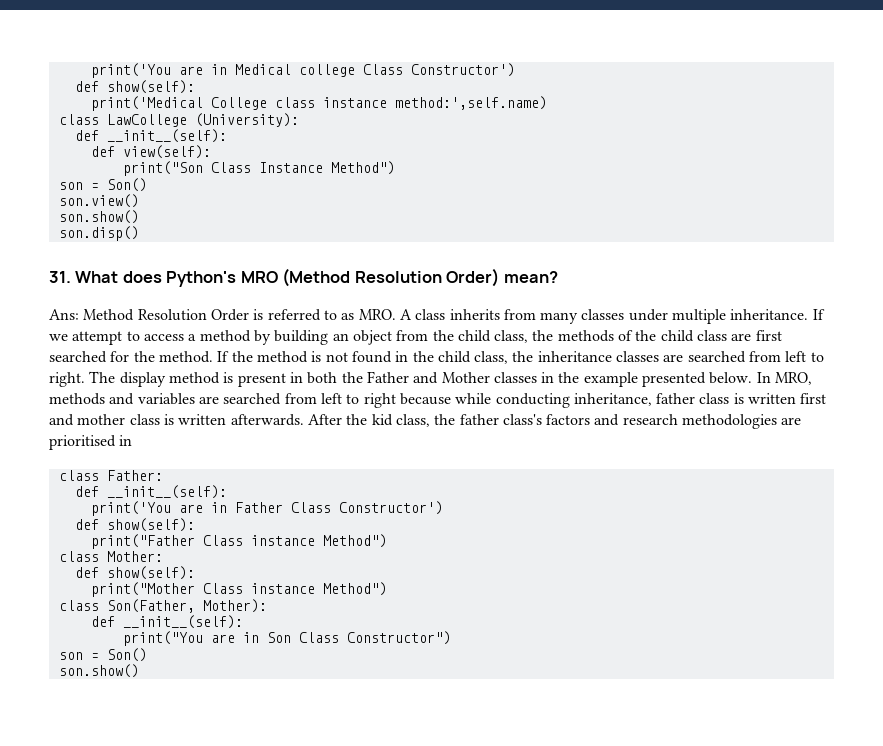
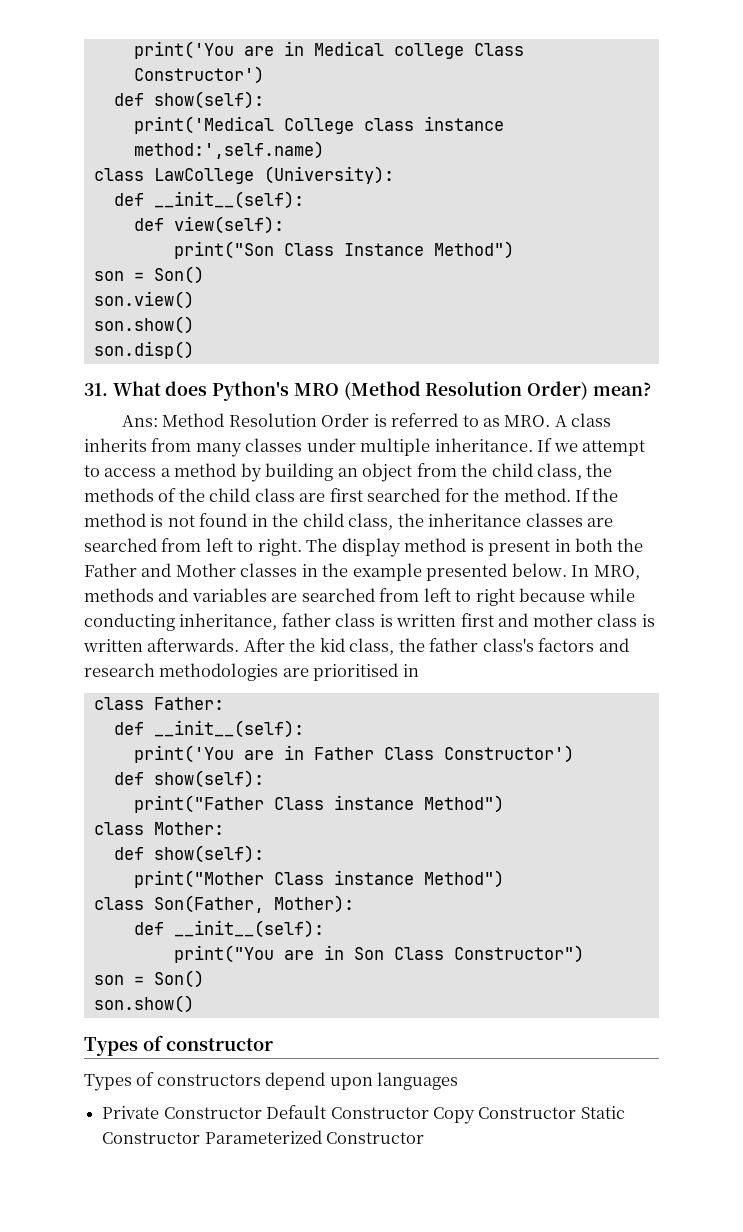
(139, 671) none -> [84,1035,273,1056] [84,1072,459,1091] [102,1105,625,1124] [102,1130,425,1144] // Types of constructor // Types of constructors depend upon languages // Private Constructor Default Constructor Copy Constructor Static Constructor Parameterized Constructor

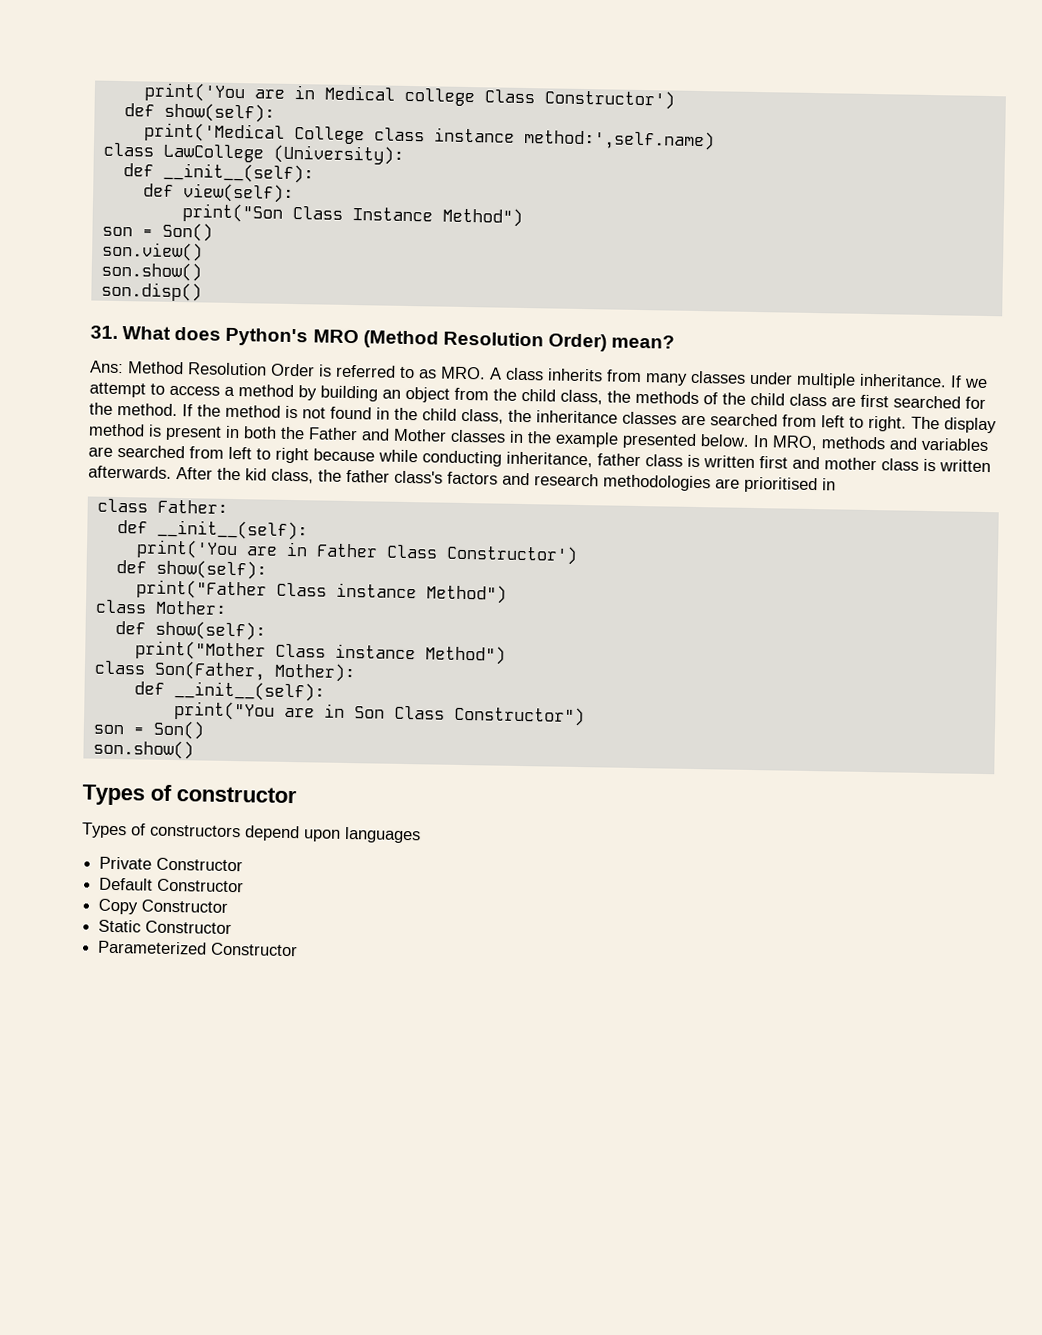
(262, 1113) none -> (244, 864) //
(429, 1113) none -> (245, 885) //
(577, 1113) none -> (229, 906) //
(201, 1138) none -> (233, 927) //

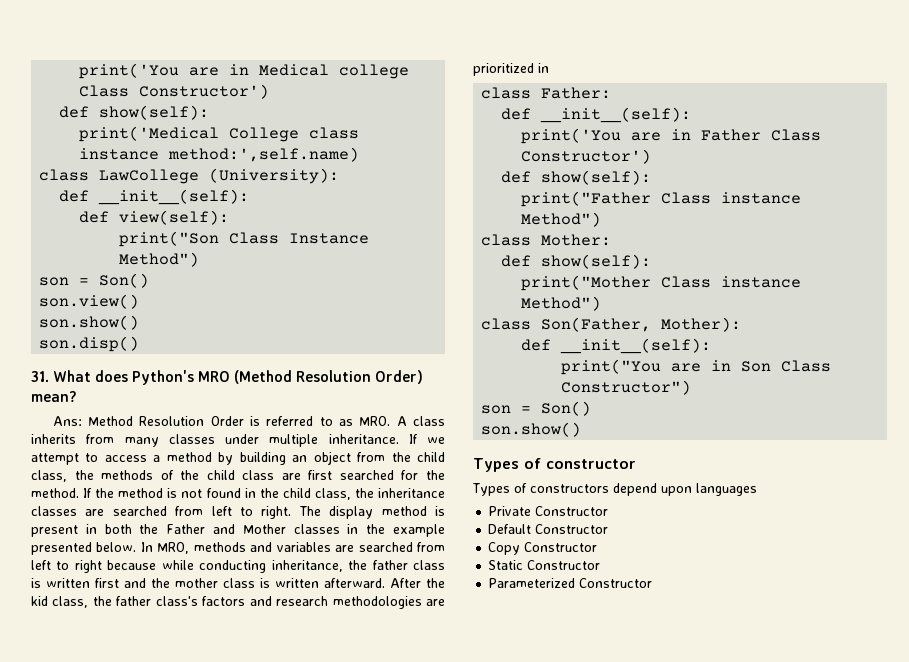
(593, 459) none -> [348,560,368,570] the
(820, 463) none -> [151,578,170,588] the
[88,465,172,479] afterwards. -> [324,578,385,588] afterward.
[744,476,818,494] prioritised -> [473,63,534,76] prioritized

